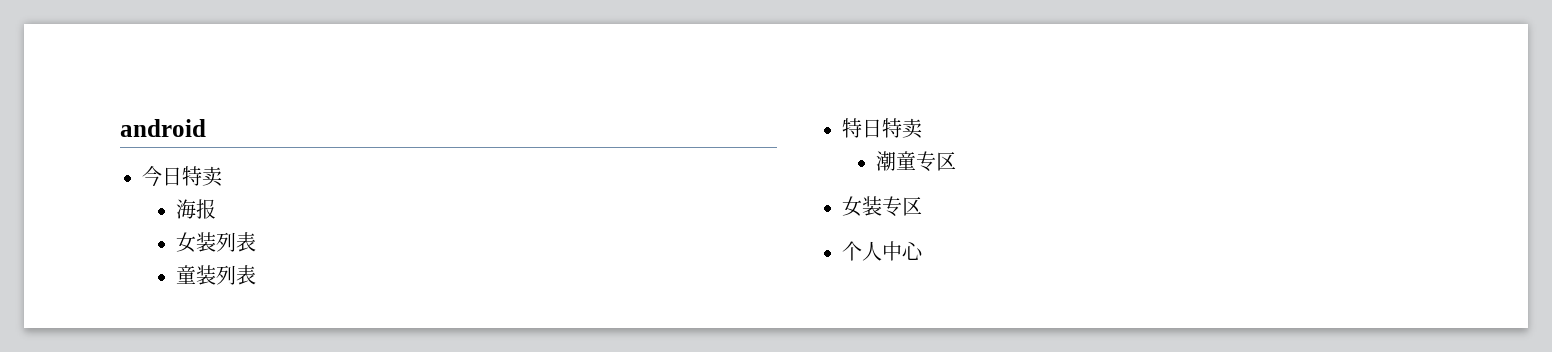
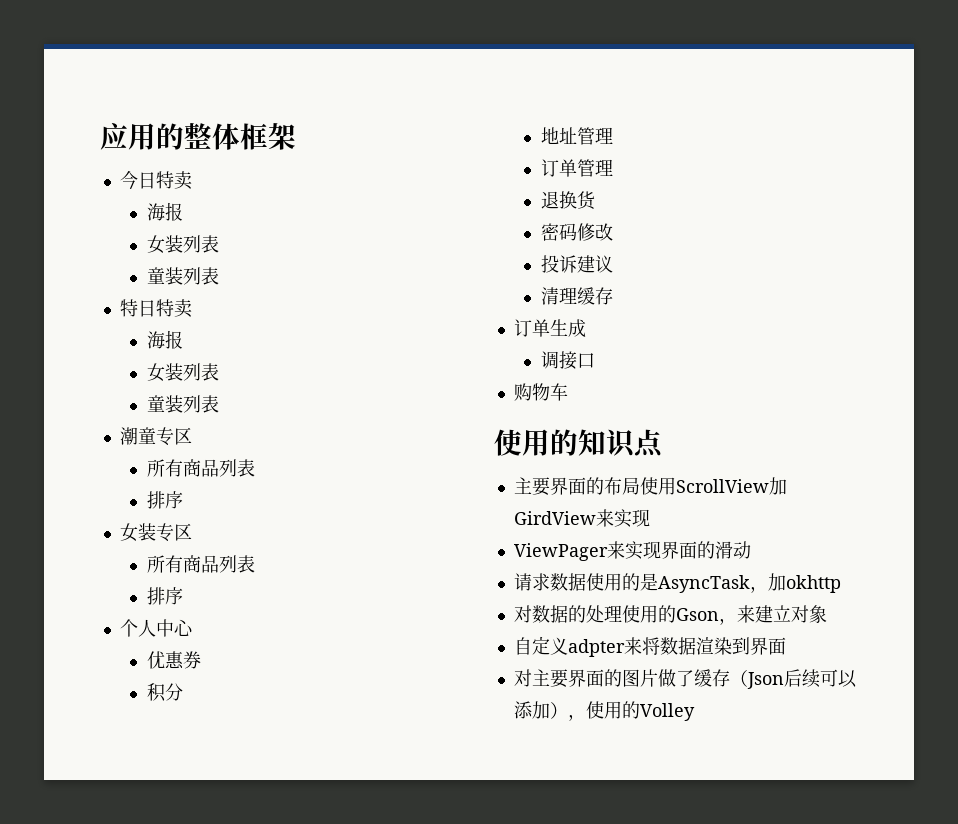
[120,119,206,137] android -> [100,123,296,150] 应用的整体框架
[875,151,956,172] [842,196,922,217] [842,241,924,261] 潮童专区 // 女装专区 // 个人中心 -> [146,330,183,349] [146,363,219,382] [146,395,219,413] [119,427,192,446] [146,459,255,477] [146,491,183,509] [119,523,192,542] [146,555,255,573] [146,587,183,605] [119,619,193,637] [146,651,201,669] [146,683,183,702] [540,127,613,145] [540,159,613,177] [540,191,596,210] [540,223,613,241] [540,255,613,273] [540,287,613,305] [513,319,586,337] [540,351,595,370] [513,383,568,401] [494,429,664,458] [513,477,787,496] [513,509,650,528] [513,541,751,561] [513,573,841,593] [513,605,827,625] [513,636,786,657] [513,669,857,689] [513,701,695,721] 海报 // 女装列表 // 童装列表 // 潮童专区 // 所有商品列表 // 排序 // 女装专区 // 所有商品列表 // 排序 // 个人中心 // 优惠券 // 积分 // 地址管理 // 订单管理 // 退换货 // 密码修改 // 投诉建议 // 清理缓存 // 订单生成 // 调接口 // 购物车 // 使用的知识点 // 主要界面的布局使用ScrollView加GirdView来实现 // ViewPager来实现界面的滑动 // 请求数据使用的是AsyncTask，加okhttp // 对数据的处理使用的Gson，来建立对象 // 自定义adpter来将数据渲染到界面 // 对主要界面的图片做了缓存（Json后续可以添加），使用的Volley

